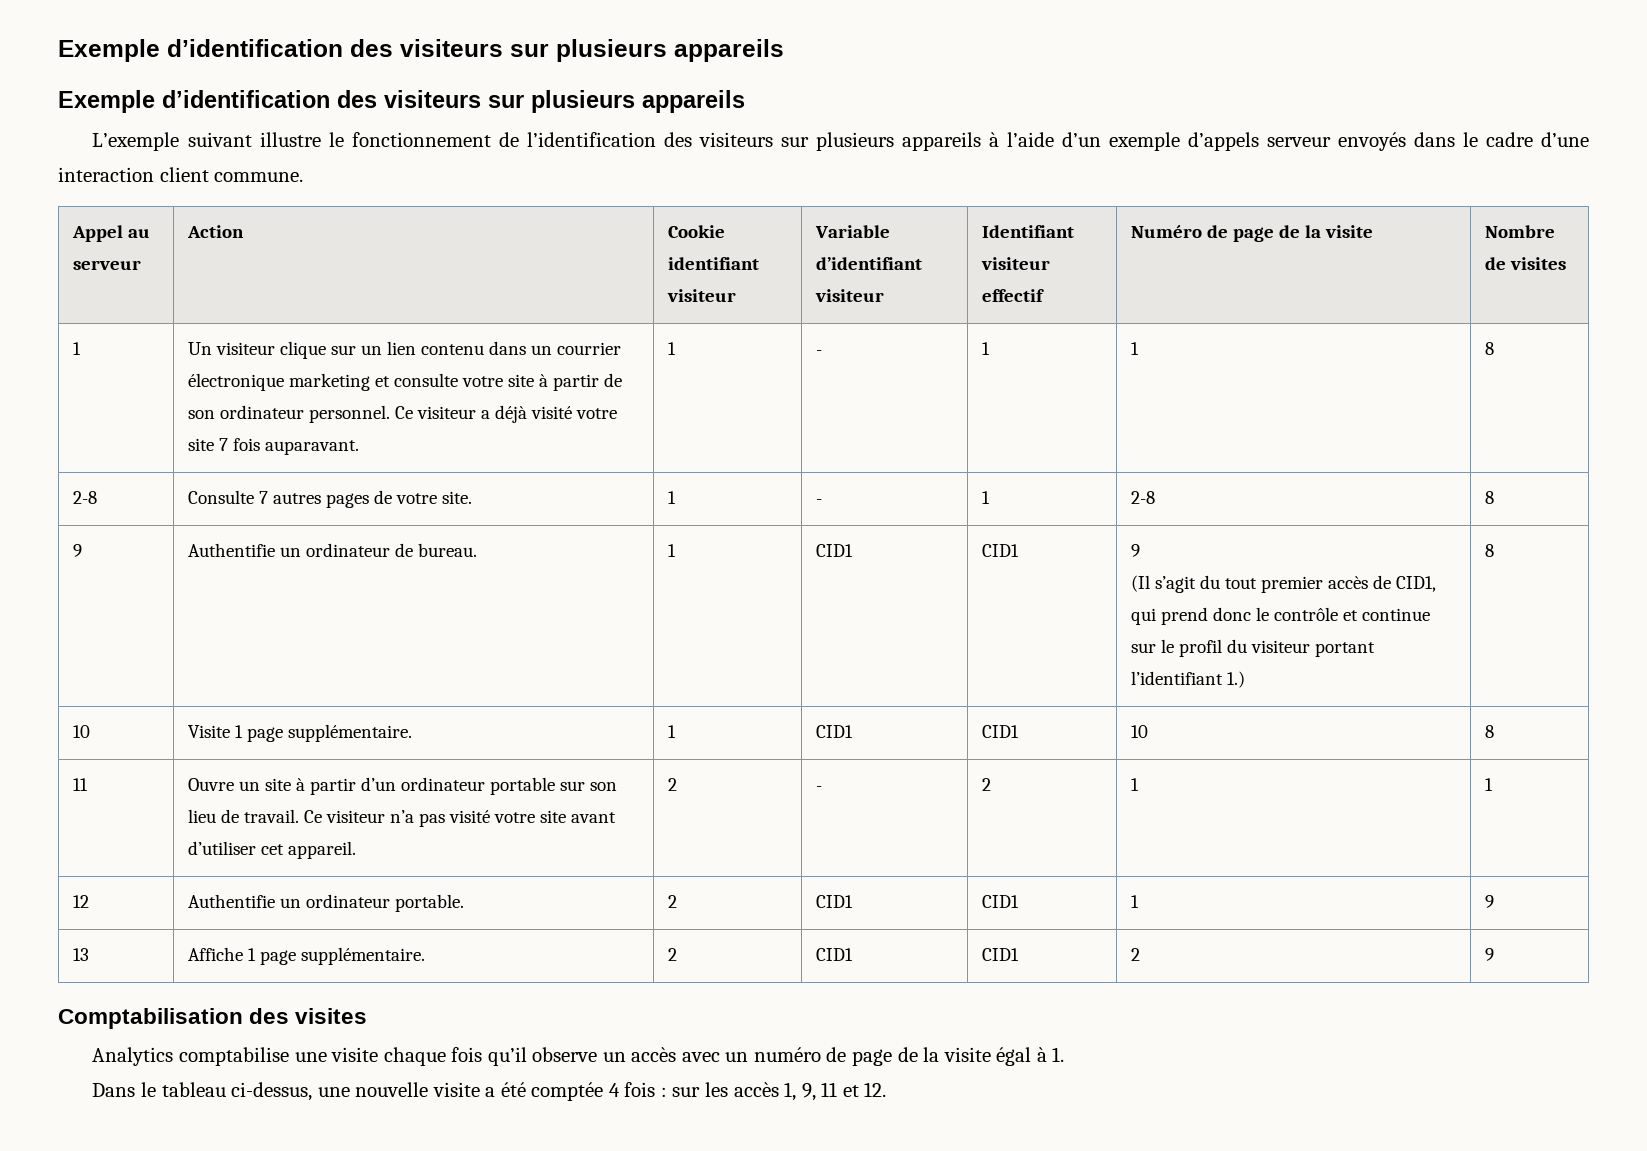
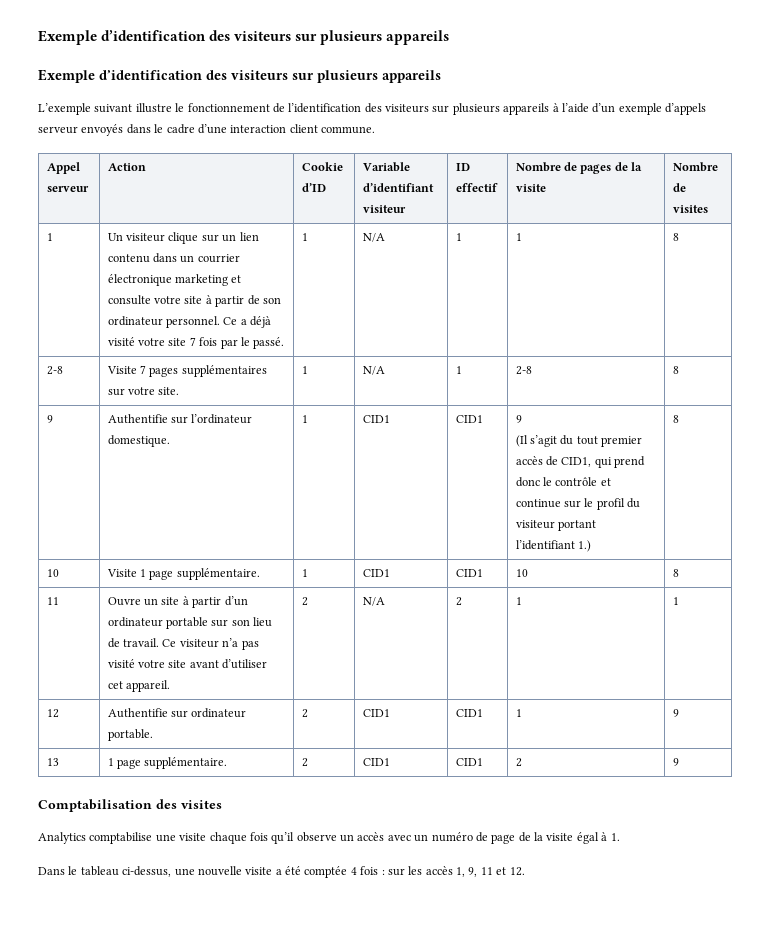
[128,229,151,238] au -> (80, 168) none
[668,257,760,270] [667,289,737,302] identifiant visiteur -> [301,183,326,192] d’ID
[982,225,1075,238] [981,257,1051,270] Identifiant visiteur -> [455,163,470,171] ID
[1131,225,1275,242] Numéro de page -> [515,162,612,174] Nombre de pages
[417,406,477,419] visiteur -> (238, 321) none
[265,440,360,455] [668,342,677,355] [816,350,823,355] auparavant. | 1 | - -> [220,337,285,349] [301,233,308,241] [362,233,385,242] par le passé. | 1 | N/A
[188,490,393,508] Consulte 7 autres pages de -> [106,365,267,377] [107,388,125,396] Visite 7 pages supplémentaires sur
[816,499,823,504] - -> [362,366,385,375] N/A
[280,543,478,557] un ordinateur de bureau. -> [170,414,253,424] [107,435,170,447] sur l’ordinateur domestique.
[816,786,823,791] - -> [362,597,385,606] N/A
[280,898,302,908] un -> [170,710,188,718] sur
[188,947,244,961] Affiche -> (59, 762) none

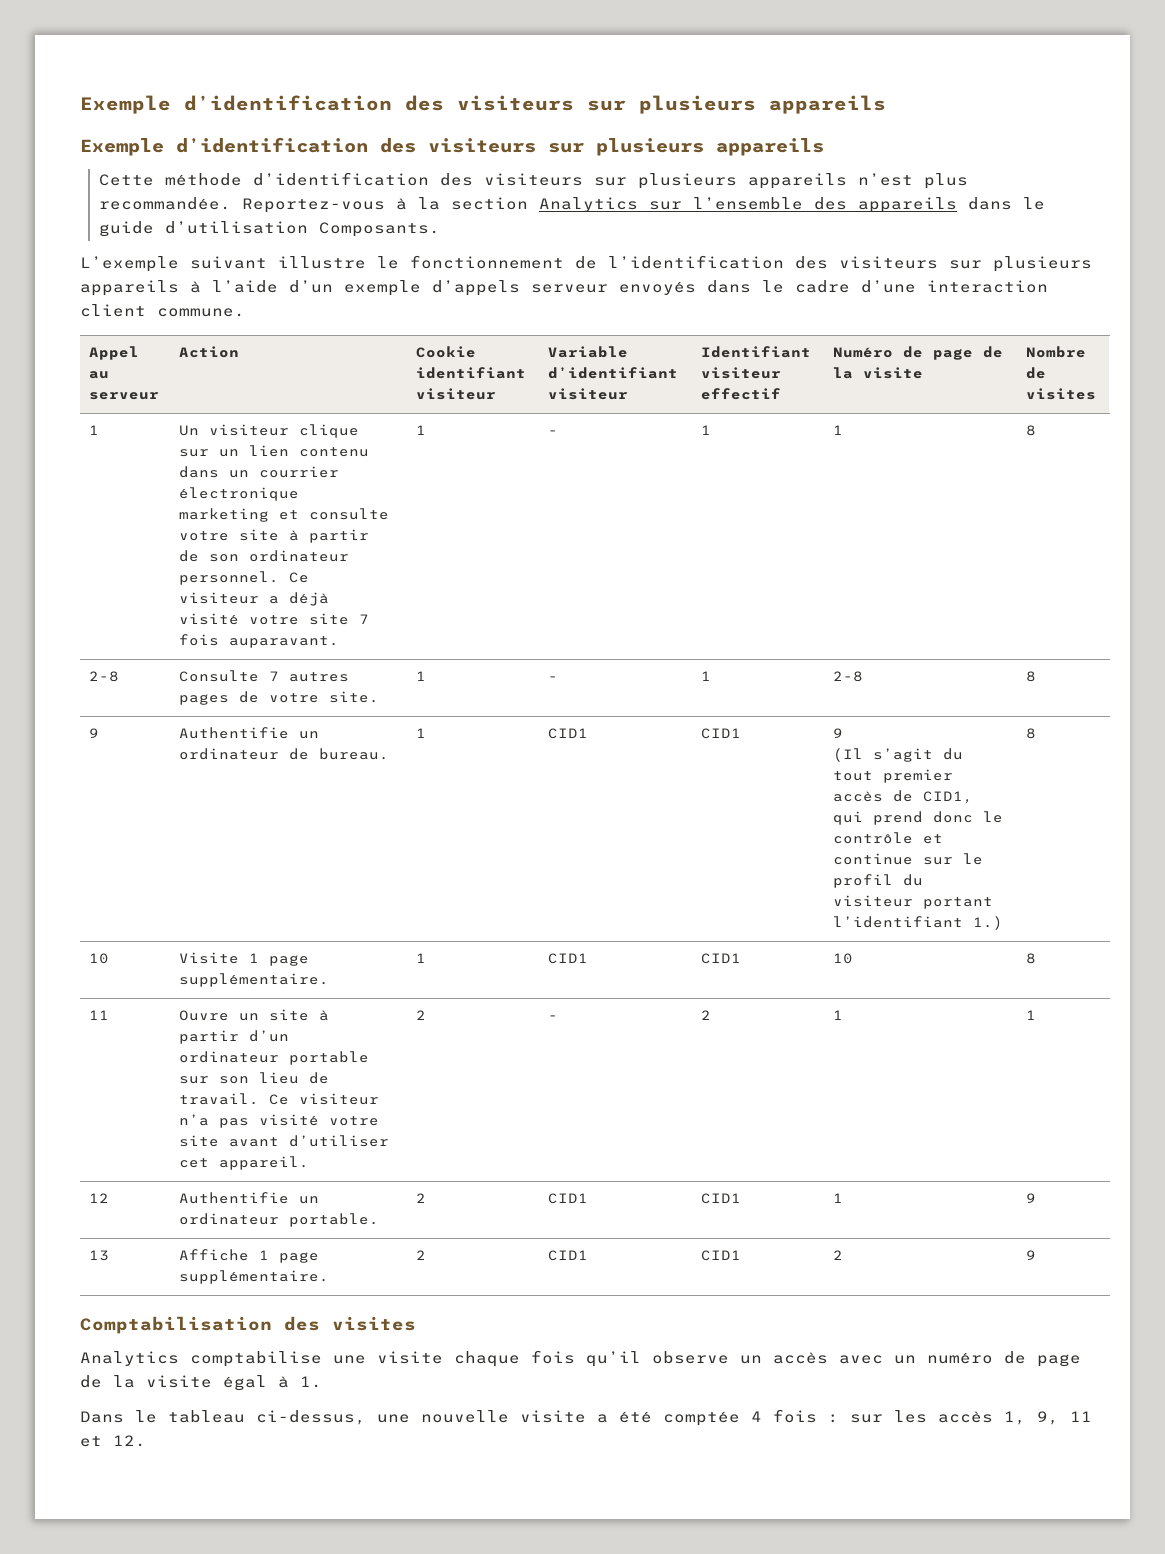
(441, 76) none -> [98,172,968,189] [98,197,1045,213] [98,221,440,237] // Cette méthode d’identification des visiteurs sur plusieurs appareils n’est plus recommandée. Reportez-vous à la section Analytics sur l’ensemble des appareils dans le guide d’utilisation Composants.
(80, 168) none -> [89,371,110,379] au
[301,183,326,192] d’ID -> [416,367,527,379] [416,388,497,400] identifiant visiteur
[455,163,470,171] ID -> [701,346,812,358] [701,367,782,379] Identifiant visiteur
[515,162,612,174] Nombre de pages -> [833,346,974,360] Numéro de page
(238, 321) none -> [179,592,260,604] visiteur
[220,337,285,349] [301,233,308,241] [362,233,385,242] par le passé. | 1 | N/A -> [229,636,340,648] [416,425,427,435] [548,430,559,435] auparavant. | 1 | -
[106,365,267,377] [107,388,125,396] Visite 7 pages supplémentaires sur -> [179,670,350,682] [179,691,260,705] Consulte 7 autres pages de
[362,366,385,375] N/A -> [548,676,559,681] -
[170,414,253,424] [107,435,170,447] sur l’ordinateur domestique. -> [299,731,320,739] [179,748,390,760] un ordinateur de bureau.
[362,597,385,606] N/A -> [548,1015,559,1020] -
[170,710,188,718] sur -> [299,1196,320,1204] un
(59, 762) none -> [179,1249,250,1261] Affiche

